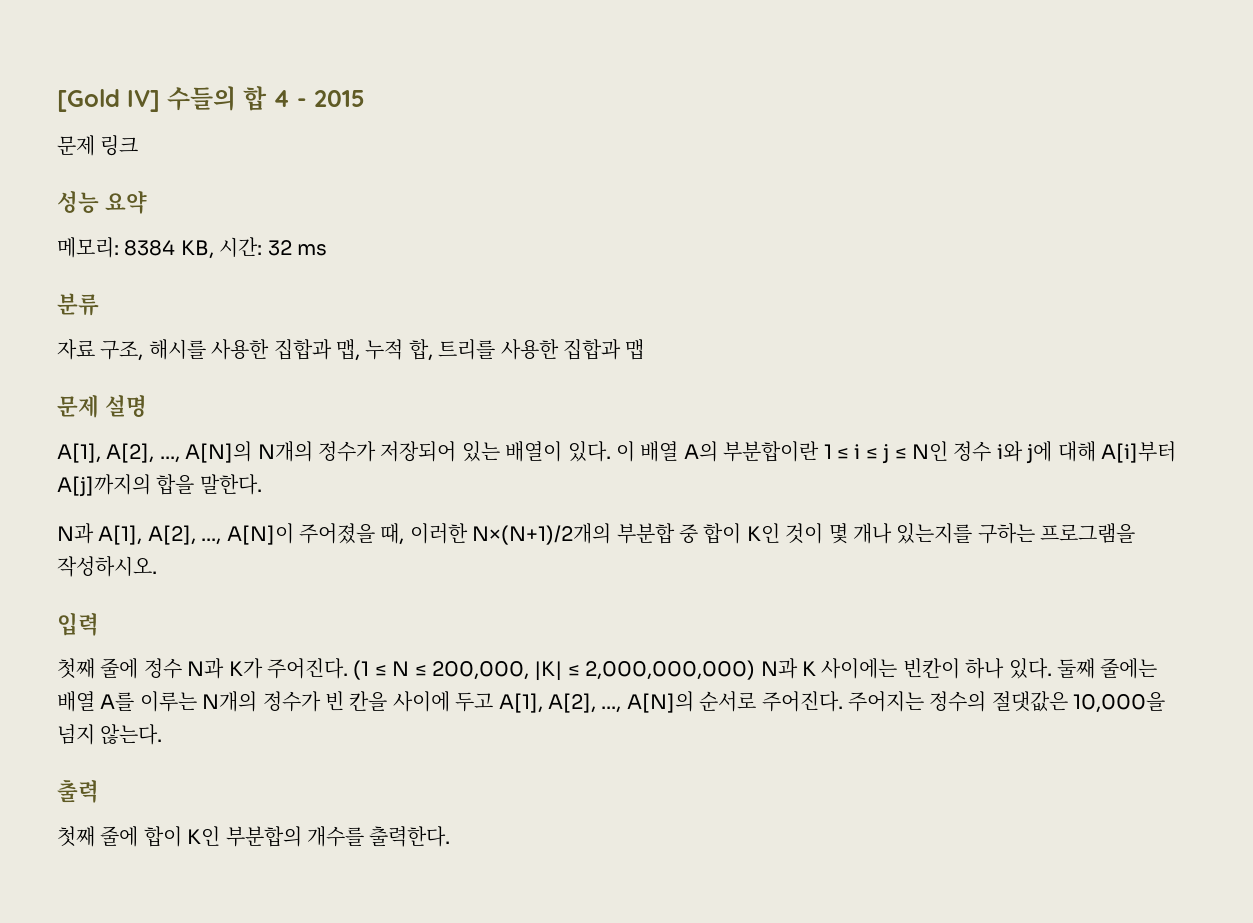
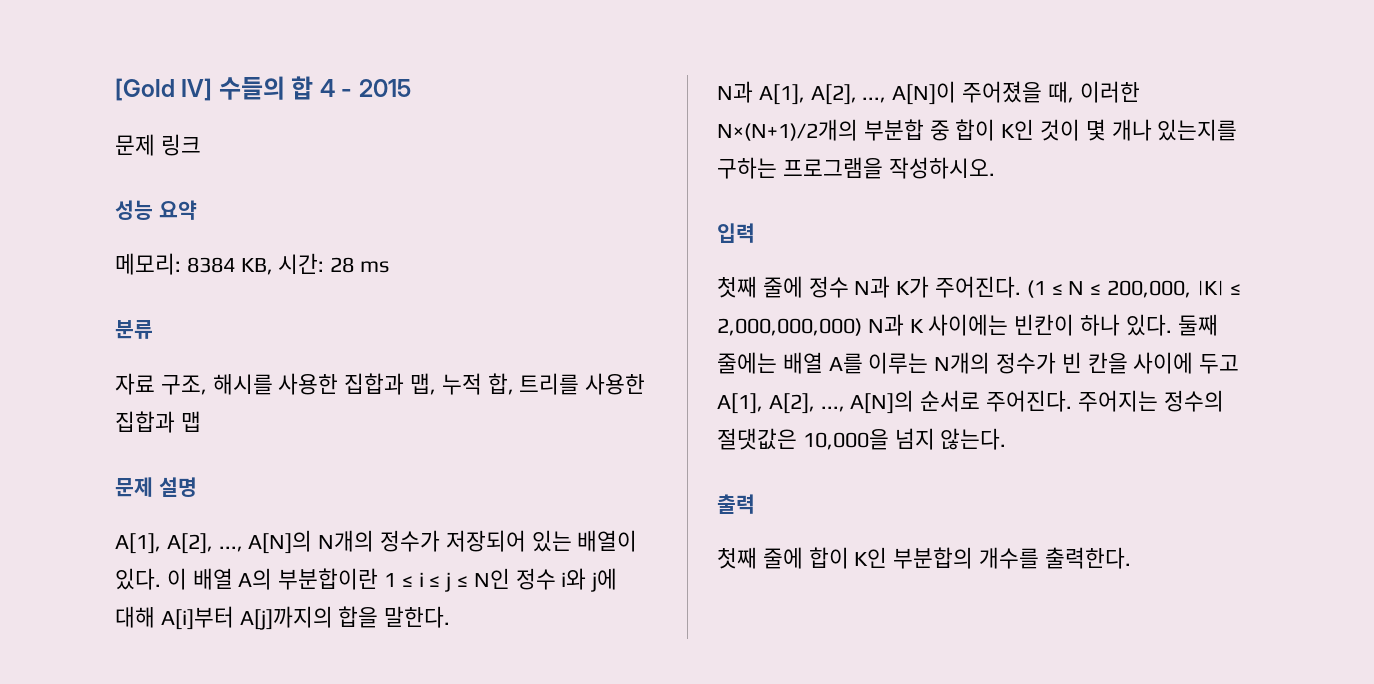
[267,240,292,256] 32 -> [330,257,355,273] 28

